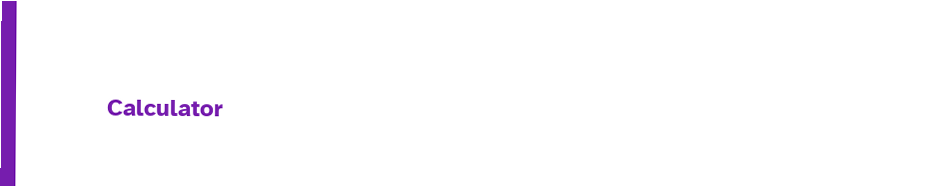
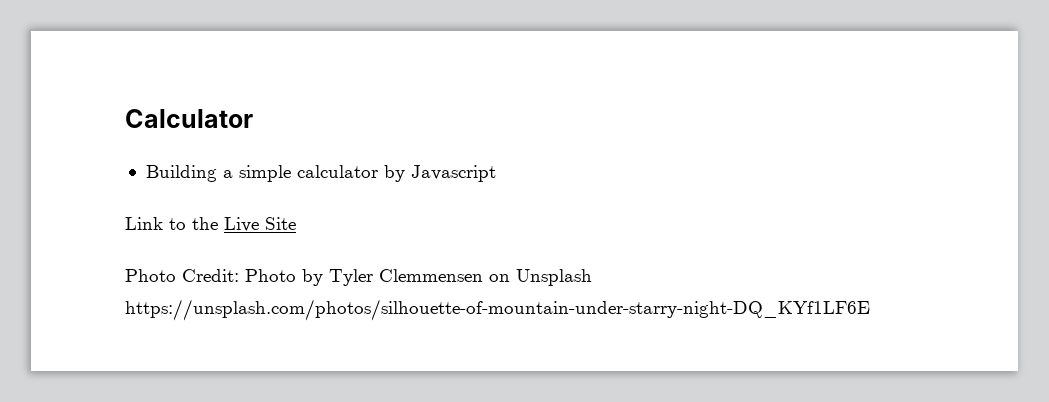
(223, 108) none -> [145,165,496,182] [125,217,296,232] [125,269,592,286] [125,299,870,321] // Building a simple calculator by Javascript // Link to the Live Site // Photo Credit: Photo by Tyler Clemmensen on Unsplash https://unsplash.com/photos/silhouette-of-mountain-under-starry-night-DQ_KYf1LF6E

